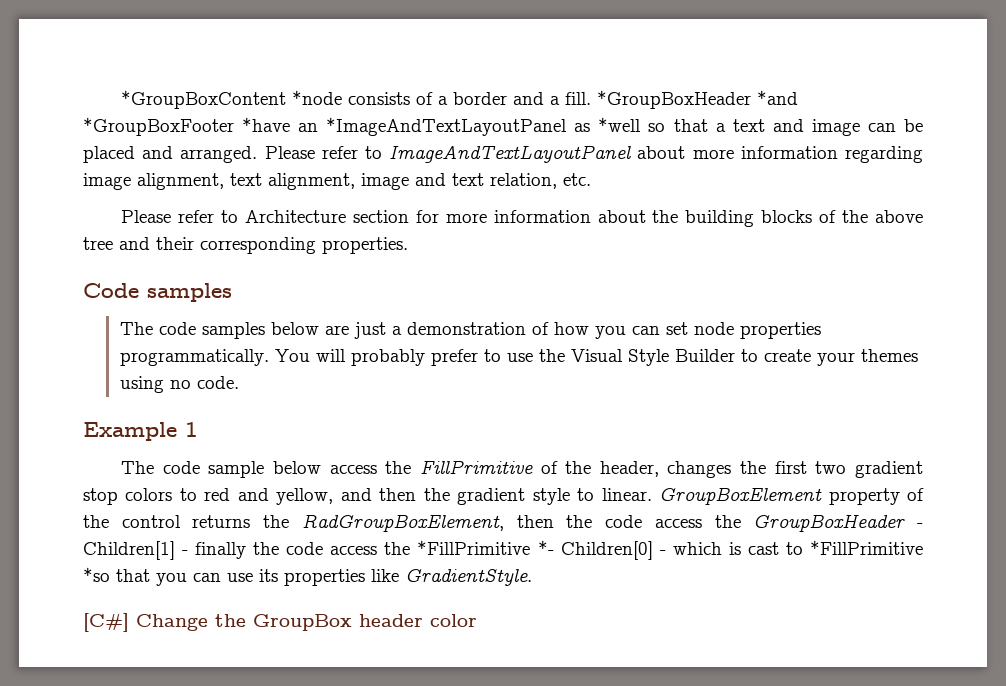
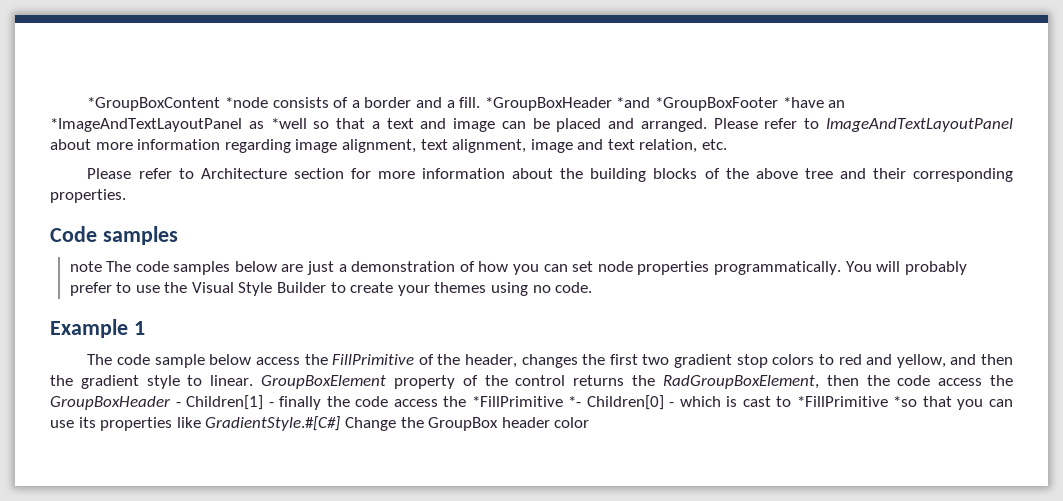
(232, 292) none -> [69,261,102,272] note
[405,569,532,586] [83,613,129,632] GradientStyle. // [C#] -> [205,416,341,431] GradientStyle.#[C#]

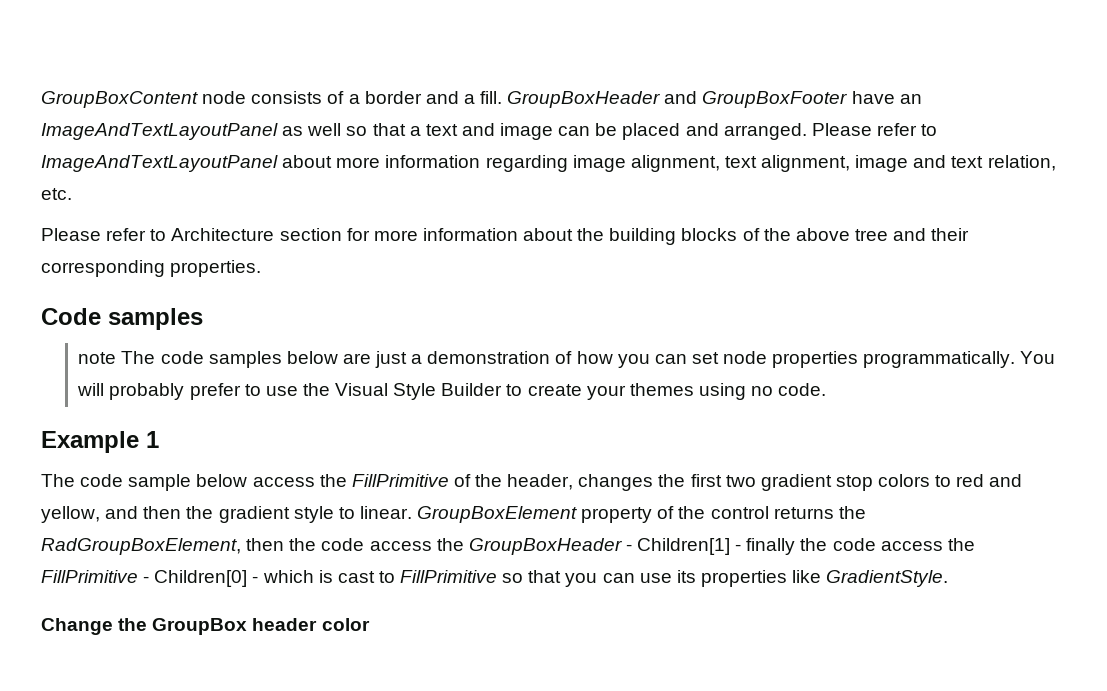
[87,97,269,111] *GroupBoxContent *node -> [41,91,247,108] GroupBoxContent node
[484,97,846,111] [50,118,307,132] *GroupBoxHeader *and *GroupBoxFooter *have an *ImageAndTextLayoutPanel as *well -> [507,91,922,108] [41,123,342,140] GroupBoxHeader and GroupBoxFooter have an ImageAndTextLayoutPanel as well
[471,396,582,407] *FillPrimitive *- -> [41,570,150,583] FillPrimitive -
[796,396,918,407] *FillPrimitive *so -> [400,570,524,583] FillPrimitive so
[205,416,341,431] GradientStyle.#[C#] -> [826,570,949,587] GradientStyle. //

